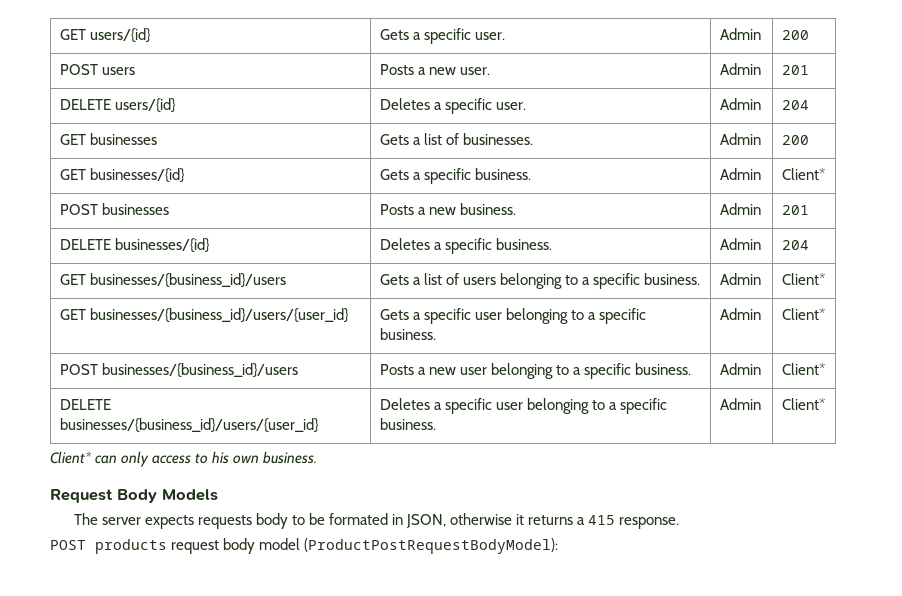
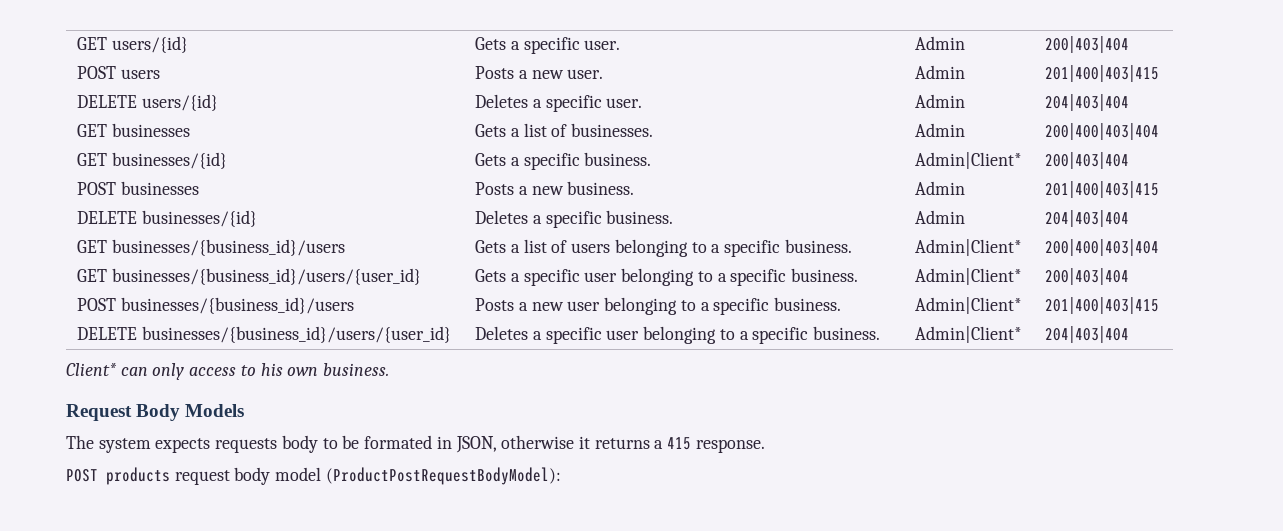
[781,30,809,40] 200 -> [1045,36,1130,53] 200|403|404
[781,65,809,75] 201 -> [1045,65,1160,82] 201|400|403|415
[781,100,809,110] 204 -> [1045,94,1130,111] 204|403|404
[781,135,809,145] 200 -> [1045,123,1160,140] 200|400|403|404
[719,168,761,180] [781,168,825,180] Admin | Client* -> [915,152,1023,169] [1045,152,1130,169] Admin|Client* | 200|403|404
[781,205,809,215] 201 -> [1045,181,1160,198] 201|400|403|415
[781,240,809,250] 204 -> [1045,210,1130,227] 204|403|404
[719,273,761,285] [781,273,825,285] Admin | Client* -> [915,239,1023,256] [1045,239,1160,256] Admin|Client* | 200|400|403|404
[719,308,761,320] [781,308,825,320] Admin | Client* -> [915,268,1023,285] [1045,268,1130,285] Admin|Client* | 200|403|404
[719,363,761,375] [781,363,825,375] Admin | Client* -> [915,297,1023,314] [1045,297,1160,314] Admin|Client* | 201|400|403|415
[719,398,761,410] [781,398,825,410] Admin | Client* -> [915,326,1023,343] [1045,326,1130,343] Admin|Client* | 204|403|404
[101,517,141,525] server -> [98,438,151,453] system

